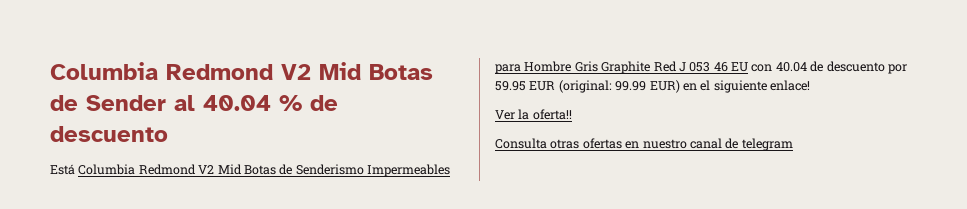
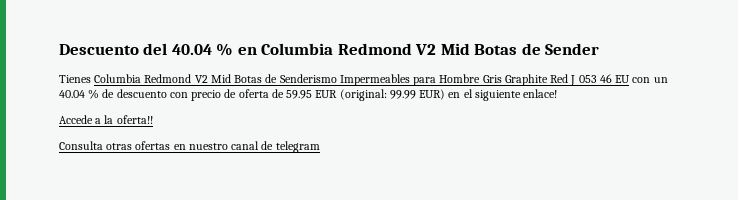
(50, 71) none -> [59,43,257,56] Descuento del 40.04 % en
[174,95,338,111] [50,126,168,142] [50,164,75,175] al 40.04 % de descuento // Está -> [59,75,91,83] // Tienes
[775,61,907,74] 40.04 de descuento por -> [653,77,668,83] [59,89,284,101] un 40.04 % de descuento con precio de oferta de
[495,110,515,120] Ver -> [59,115,102,124] Accede a

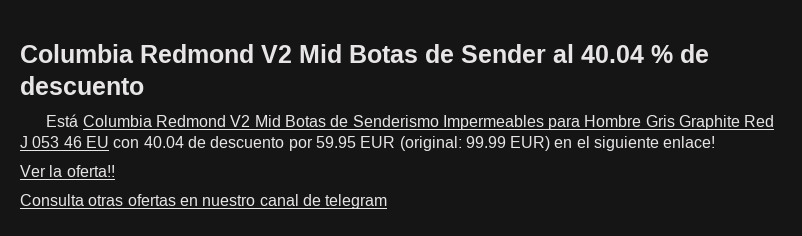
[59,43,257,56] Descuento del 40.04 % en -> (20, 53) none
[59,75,91,83] // Tienes -> [553,44,709,63] [20,76,144,95] [46,114,79,127] al 40.04 % de descuento // Está
[653,77,668,83] [59,89,284,101] un 40.04 % de descuento con precio de oferta de -> [143,136,313,151] 40.04 de descuento por
[59,115,102,124] Accede a -> [20,165,46,177] Ver

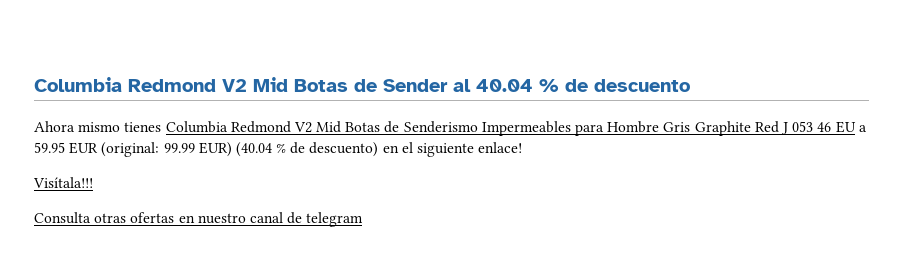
[46,114,79,127] Está -> [34,121,162,132] Ahora mismo tienes
[113,136,313,151] con 40.04 de descuento por -> [858,125,867,132] a
(551, 143) none -> [235,142,379,157] (40.04 % de descuento)
[20,165,115,177] Ver la oferta!! -> [33,177,93,188] Visítala!!!

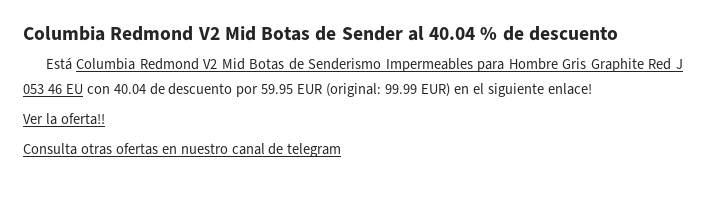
[34,121,162,132] Ahora mismo tienes -> [45,57,72,70] Está
[858,125,867,132] a -> [86,83,259,97] con 40.04 de descuento por
[235,142,379,157] (40.04 % de descuento) -> (450, 90) none
[33,177,93,188] Visítala!!! -> [23,113,105,125] Ver la oferta!!

